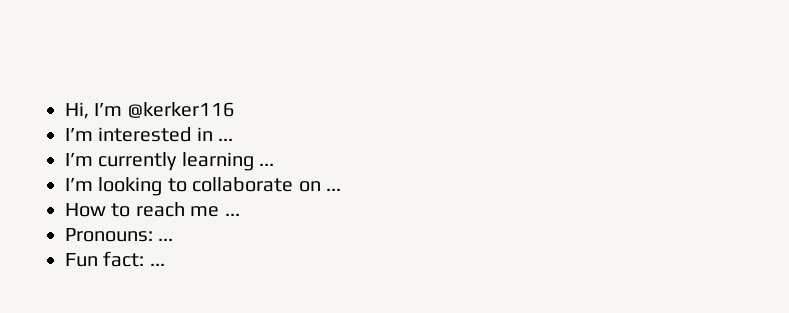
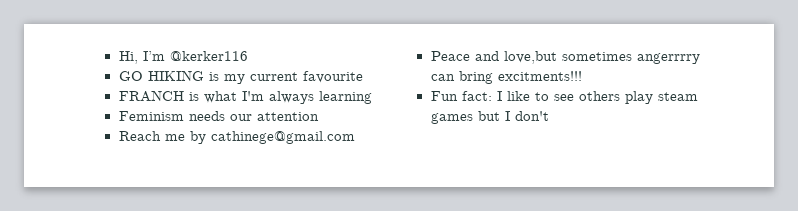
[65,127,234,142] [65,152,275,171] [65,177,341,196] [65,202,240,217] [65,228,174,242] [65,251,165,267] I’m interested in ... // I’m currently learning ... // I’m looking to collaborate on ... // How to reach me ... // Pronouns: ... // Fun fact: ... -> [118,70,363,84] [118,90,372,104] [118,111,319,121] [118,131,355,144] [430,51,700,64] [430,71,582,84] [430,91,698,104] [430,111,549,124] GO HIKING is my current favourite // FRANCH is what I'm always learning // Feminism needs our attention // Reach me by cathinege@gmail.com // Peace and love,but sometimes angerrrry can bring excitments!!! // Fun fact: I like to see others play steam games but I don't

